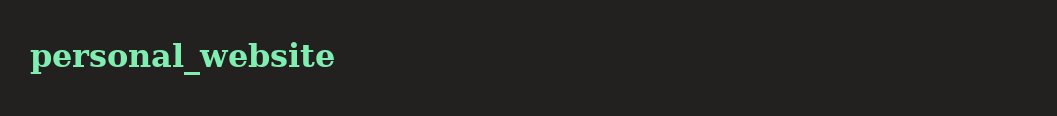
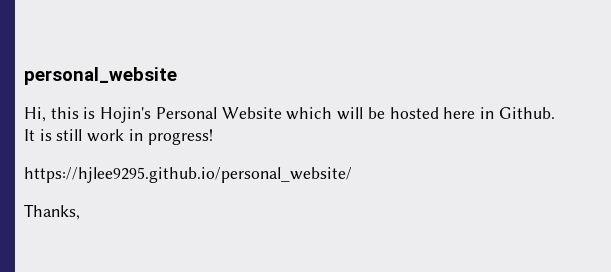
(335, 58) none -> [24,107,555,123] [24,129,213,145] [24,167,352,183] [24,204,80,220] // Hi, this is Hojin's Personal Website which will be hosted here in Github. It is still work in progress! // https://hjlee9295.github.io/personal_website/ // Thanks,

